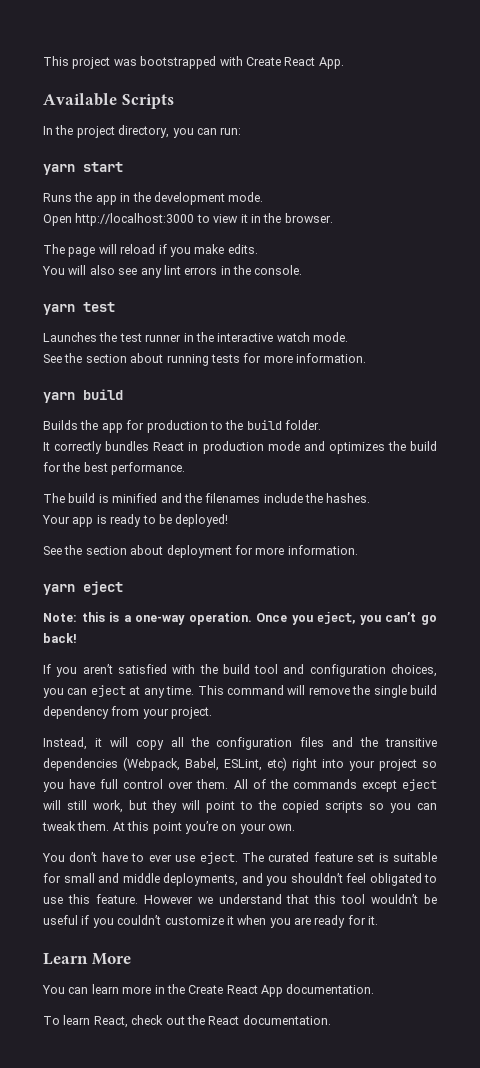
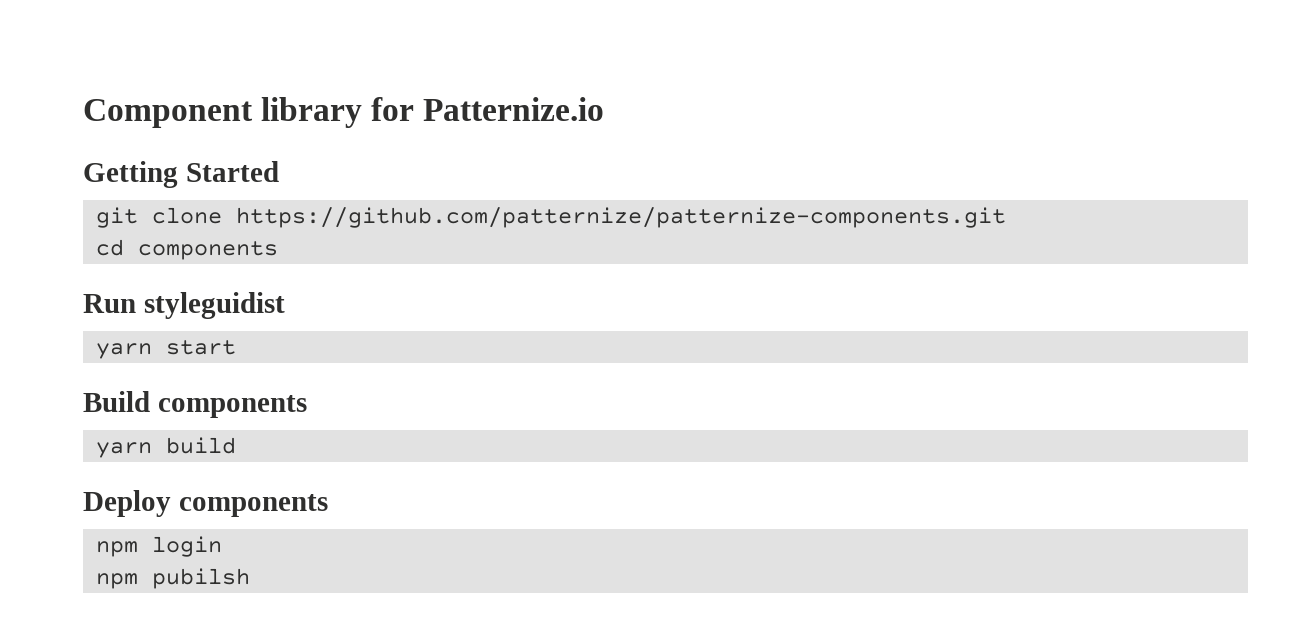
[43,56,344,69] [43,93,174,109] [43,125,242,138] [43,162,123,175] [43,192,264,205] [43,213,333,226] [43,244,258,257] [42,265,303,278] [43,302,115,315] [43,332,348,342] [43,353,366,366] [43,389,123,403] [43,420,321,433] [43,441,438,454] [43,462,186,475] [43,493,371,503] [42,514,229,527] [43,545,358,558] [43,581,123,595] [43,611,437,625] [43,633,77,643] [43,664,438,677] [43,685,438,698] [43,706,213,719] [43,737,437,750] [43,757,437,771] [43,779,437,792] [43,800,437,813] [42,821,295,834] [42,852,438,864] [43,873,437,886] [43,894,437,904] [43,915,379,928] [43,953,131,965] [42,984,375,997] [43,1015,331,1028] This project was bootstrapped with Create React App. // Available Scripts // In the project directory, you can run: // yarn start // Runs the app in the development mode. // Open http://localhost:3000 to view it in the browser. // The page will reload if you make edits. // You will also see any lint errors in the console. // yarn test // Launches the test runner in the interactive watch mode. // See the section about running tests for more information. // yarn build // Builds the app for production to the build folder. // It correctly bundles React in production mode and optimizes the build for the best performance. // The build is minified and the filenames include the hashes. // Your app is ready to be deployed! // See the section about deployment for more information. // yarn eject // Note: this is a one-way operation. Once you eject, you can’t go back! // If you aren’t satisfied with the build tool and configuration choices, you can eject at any time. This command will remove the single build dependency from your project. // Instead, it will copy all the configuration files and the transitive dependencies (Webpack, Babel, ESLint, etc) right into your project so you have full control over them. All of the commands except eject will still work, but they will point to the copied scripts so you can tweak them. At this point you’re on your own. // You don’t have to ever use eject. The curated feature set is suitable for small and middle deployments, and you shouldn’t feel obligated to use this feature. However we understand that this tool wouldn’t be useful if you couldn’t customize it when you are ready for it. // Learn More // You can learn more in the Create React App documentation. // To learn React, check out the React documentation. -> [83,97,605,128] [83,161,279,188] [95,207,1006,228] [95,239,278,260] [83,292,285,319] [95,340,236,359] [83,391,307,418] [95,437,236,458] [83,490,328,517] [95,536,222,557] [95,568,250,589] Component library for Patternize.io // Getting Started // git clone https://github.com/patternize/patternize-components.git // cd components // Run styleguidist // yarn start // Build components // yarn build // Deploy components // npm login // npm pubilsh

